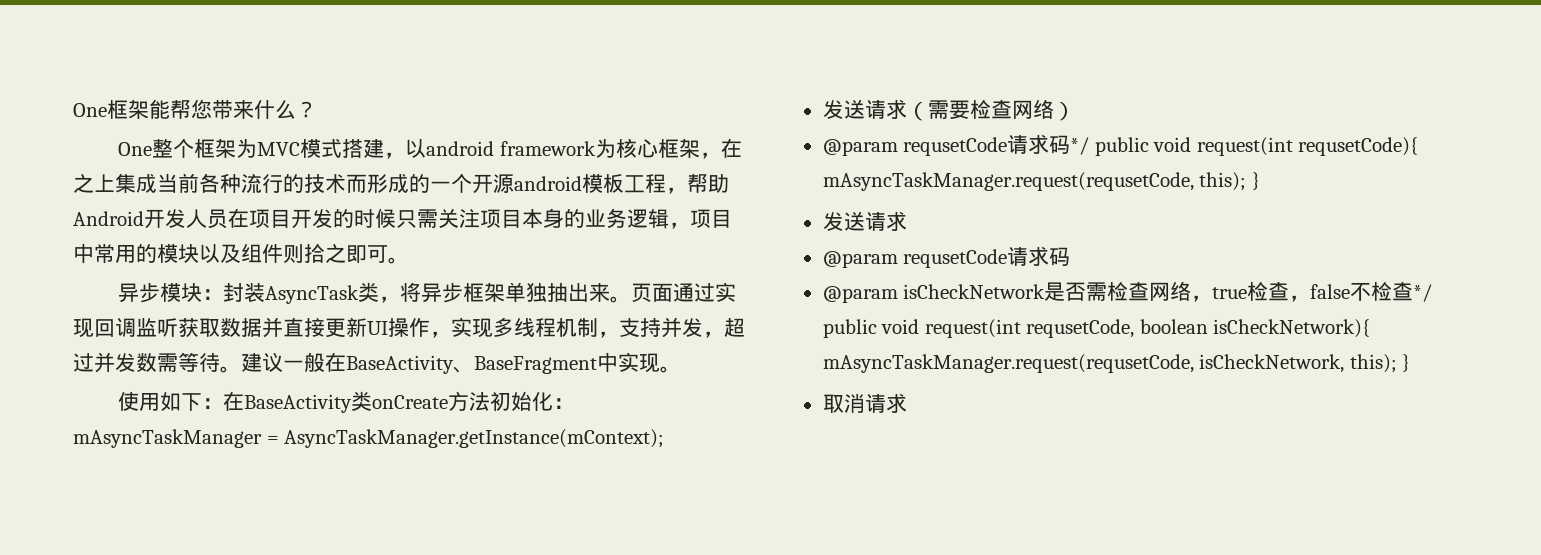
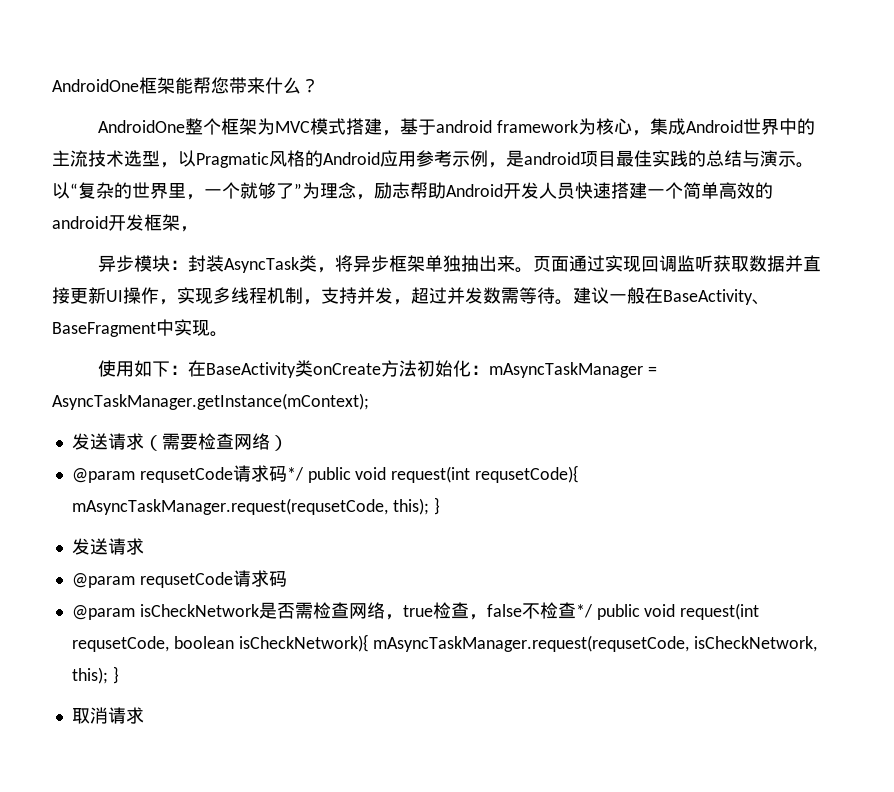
[73,103,107,117] One -> [52,79,139,92] AndroidOne
[118,142,153,156] One -> [97,120,185,133] AndroidOne
[405,139,427,158] 以 -> [399,118,436,135] 基于
[657,138,742,159] [73,173,729,194] [73,208,732,229] [73,243,409,264] 框架，在之上集成当前各种流行的技术而形成的一个开源android模板工程，帮助Android开发人员在项目开发的时候只需关注项目本身的业务逻辑，项目中常用的模块以及组件则拾之即可。 -> [631,118,815,136] [52,150,814,168] [52,182,773,200] [52,214,198,232] ，集成Android世界中的主流技术选型，以Pragmatic风格的Android应用参考示例，是android项目最佳实践的总结与演示。以“复杂的世界里，一个就够了”为理念，励志帮助Android开发人员快速搭建一个简单高效的android开发框架，

